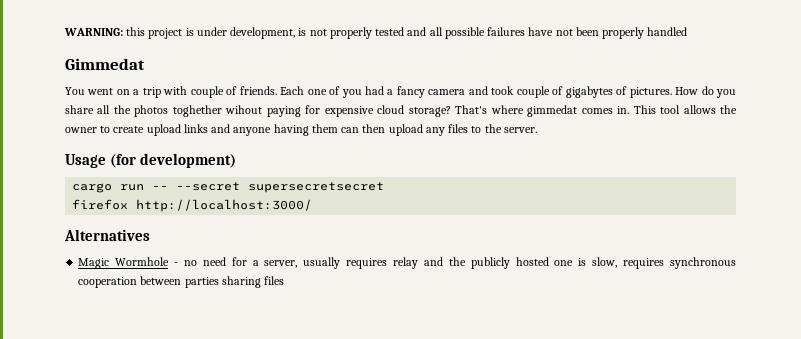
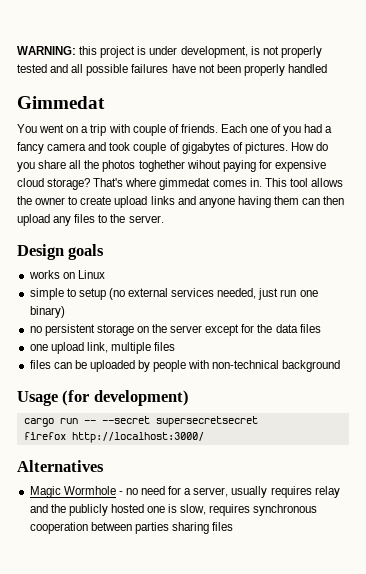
(537, 130) none -> [17,244,105,260] [28,270,105,279] [29,288,318,300] [29,306,65,318] [29,324,321,336] [29,342,176,354] [29,360,341,372] // Design goals // works on Linux // simple to setup (no external services needed, just run one binary) // no persistent storage on the server except for the data files // one upload link, multiple files // files can be uploaded by people with non-technical background

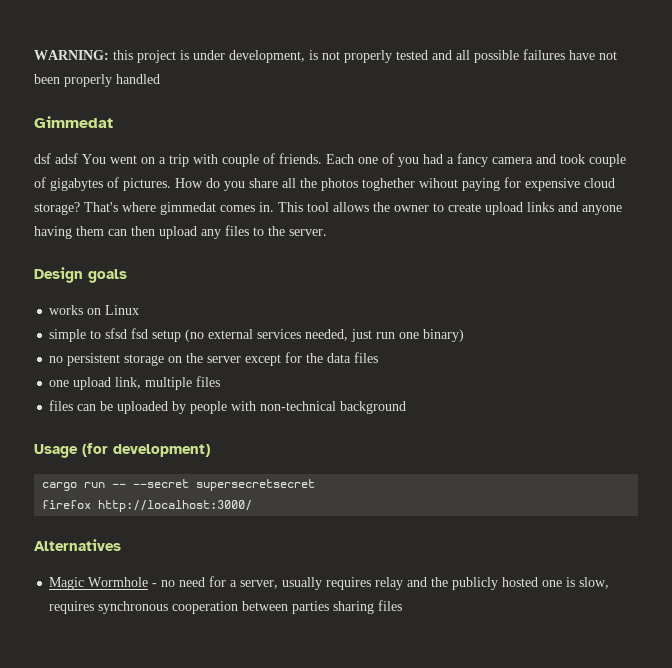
(105, 102) none -> [34,153,78,164] dsf adsf
(76, 292) none -> [105,328,149,339] sfsd fsd

